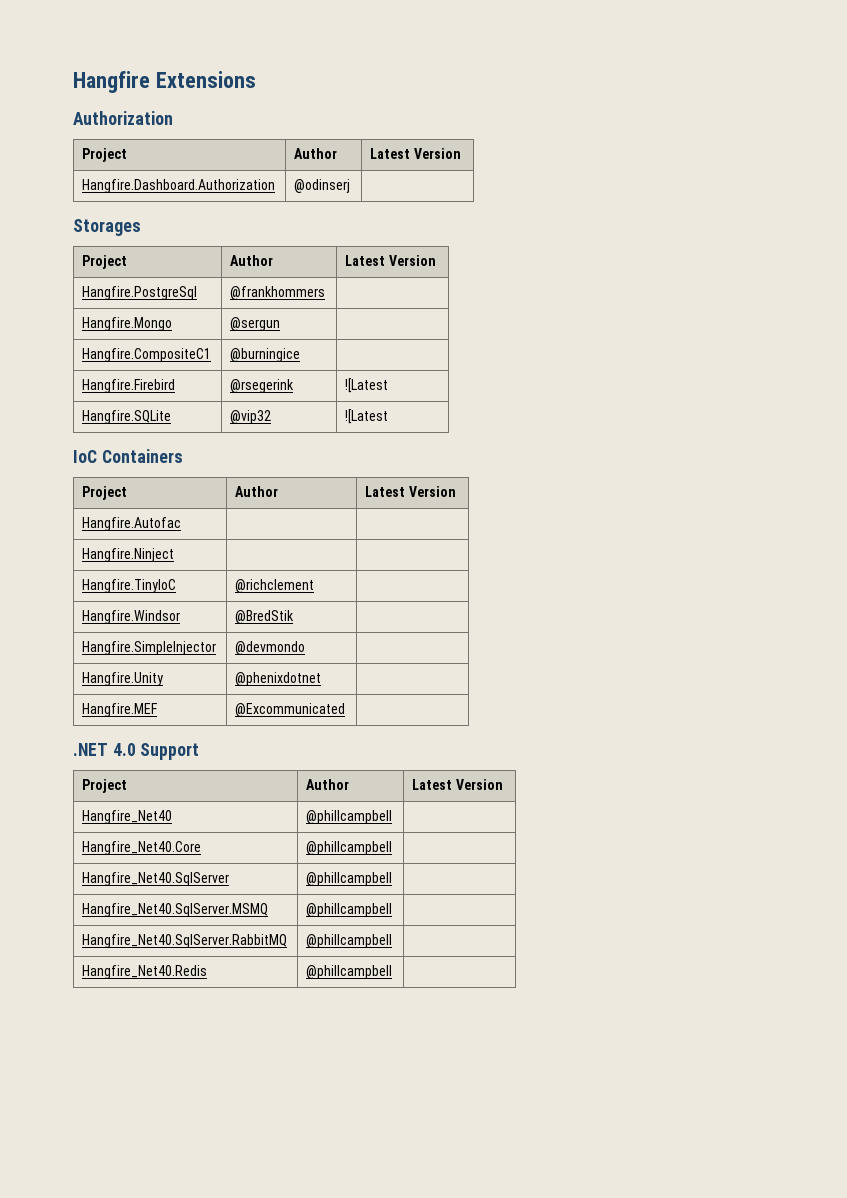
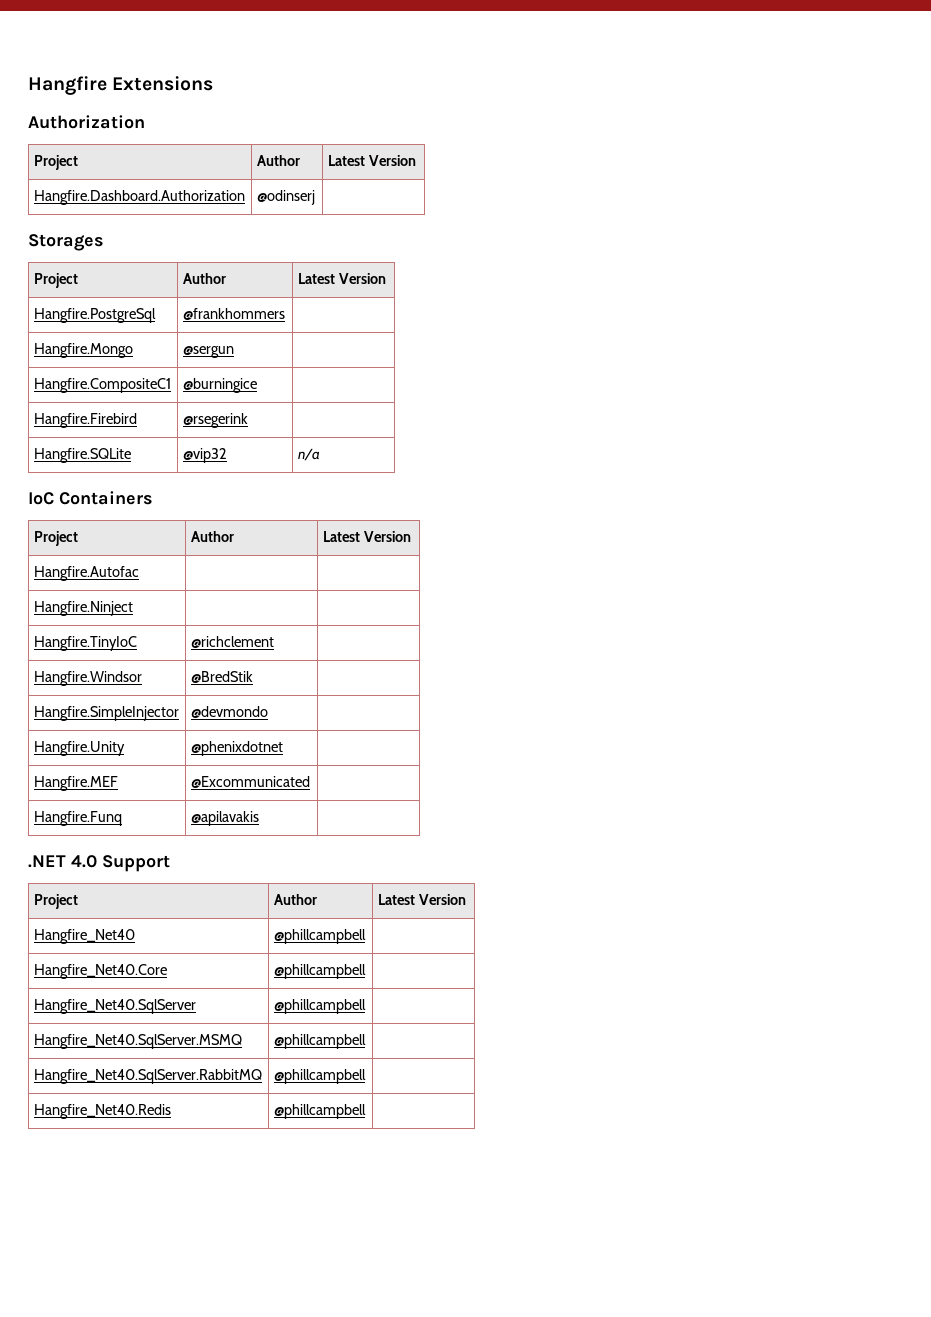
[345,378,389,393] ![Latest -> (248, 420) none
[345,409,389,424] ![Latest -> [297,448,320,461] n/a
(346, 710) none -> [33,811,122,826] [190,811,259,826] // Hangfire.Funq | @apilavakis |

